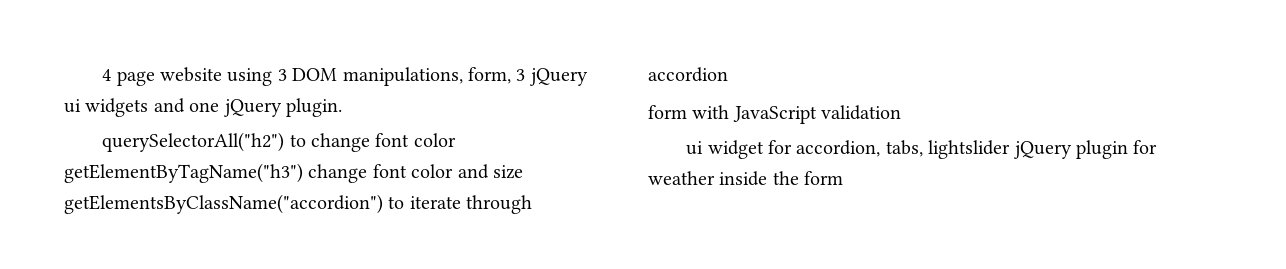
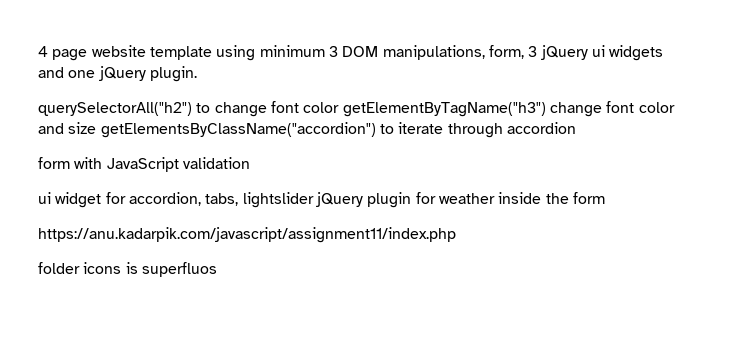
[227,68,273,86] using -> [149,45,325,61] template using minimum
(844, 178) none -> [38,227,456,243] [38,262,217,277] // https://anu.kadarpik.com/javascript/assignment11/index.php // folder icons is superfluos

